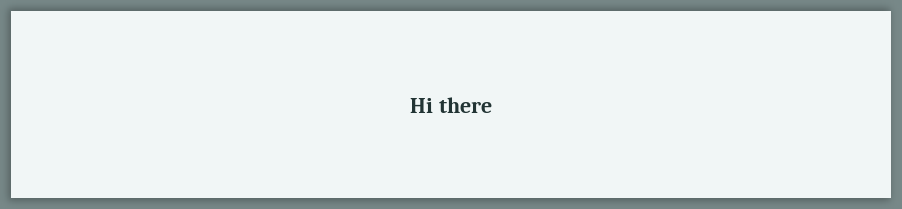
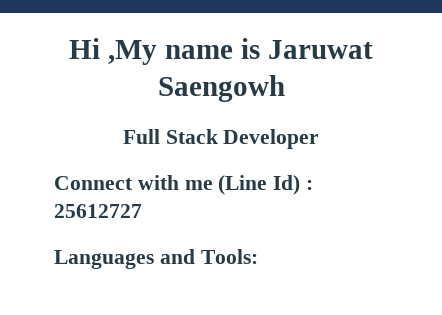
[438,97,492,113] there -> [108,38,373,65] [157,75,285,102] [122,129,320,149] [54,175,314,195] [54,204,142,218] [54,249,258,269] ,My name is Jaruwat Saengowh // Full Stack Developer // Connect with me (Line Id) : 25612727 // Languages and Tools:

